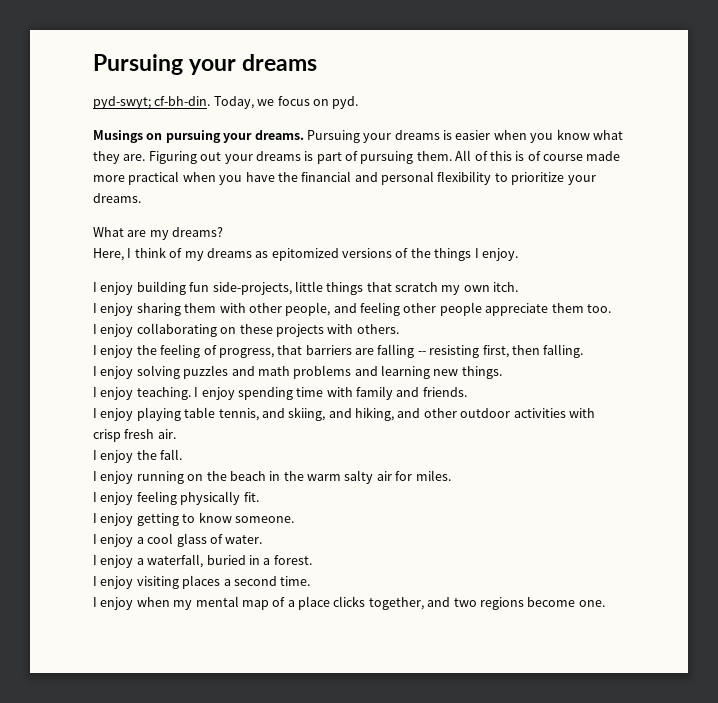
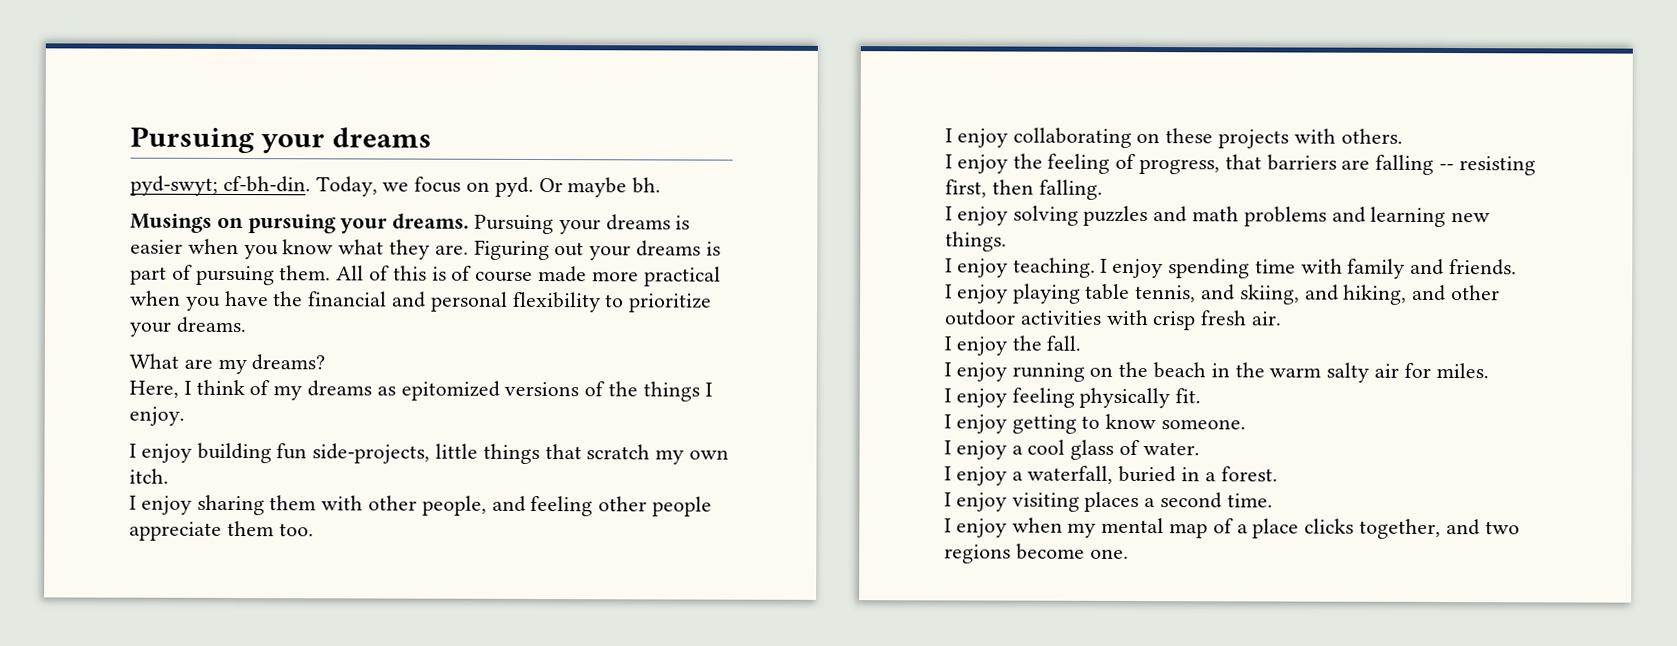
(359, 102) none -> [538,177,662,198] Or maybe bh.

